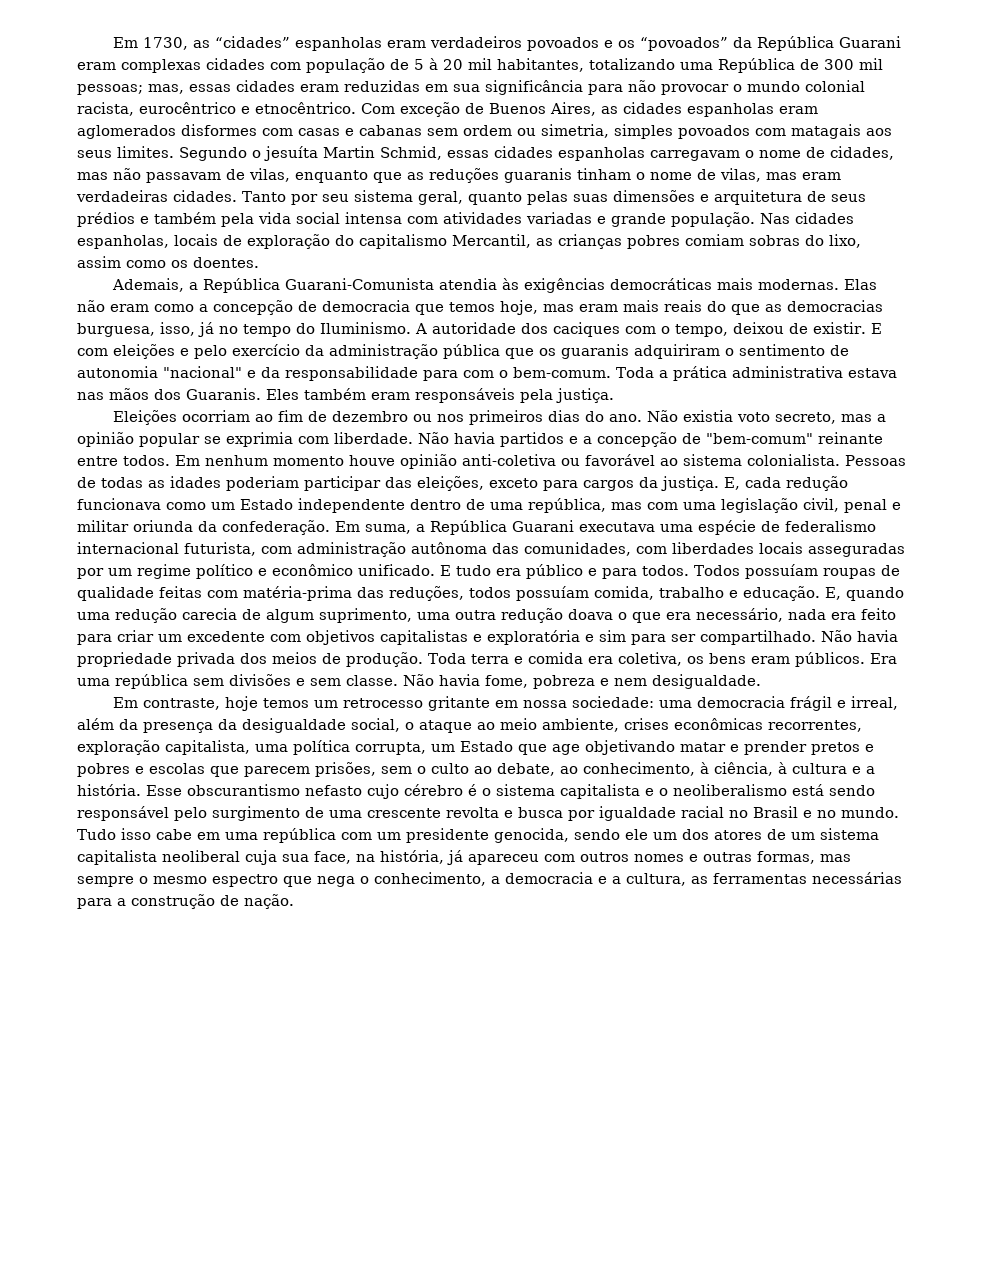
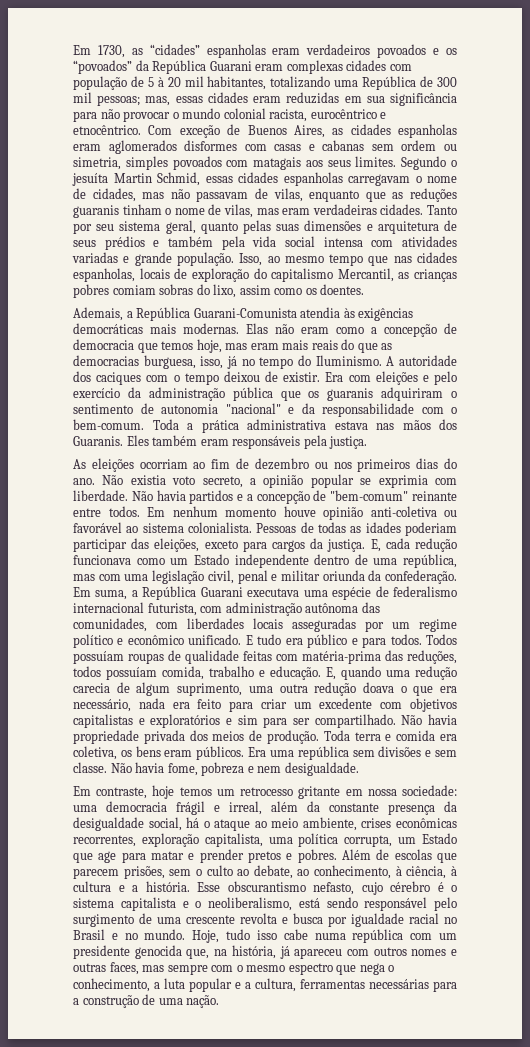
[760,213,790,224] Nas -> [239,253,412,266] Isso, ao mesmo tempo que nas
[675,324,728,337] tempo, -> [184,373,219,385] tempo
[870,323,882,334] E -> [325,372,344,382] Era
[423,370,458,381] para -> (414, 410) none
[113,410,178,425] Eleições -> [73,458,134,472] As eleições
[841,414,873,422] mas -> (243, 482) none
[487,630,580,645] exploratória -> [150,714,221,728] exploratórios
(138, 724) none -> [329,803,379,812] constante
(400, 725) none -> [186,817,200,828] há
[585,740,675,755] objetivando -> [121,852,146,863] para
[77,763,144,777] pobres e -> [297,849,390,863] pobres. Além de
[305,785,362,796] nefasto -> [313,882,354,895] nefasto,
[673,784,787,796] neoliberalismo -> [208,897,292,911] neoliberalismo,
[77,828,879,843] [77,850,351,865] Tudo isso cabe em uma república com um presidente genocida, sendo ele um dos atores de um sistema capitalista neoliberal cuja sua face, -> [192,929,457,943] [73,945,210,959] Hoje, tudo isso cabe numa república com um presidente genocida que,
[757,851,815,864] formas, -> [109,962,139,975] faces,
(134, 881) none -> [211,965,234,972] com
[505,872,593,884] democracia -> [164,978,232,992] luta popular
[691,876,708,884] as -> (296, 985) none
(239, 900) none -> [158,998,183,1005] uma

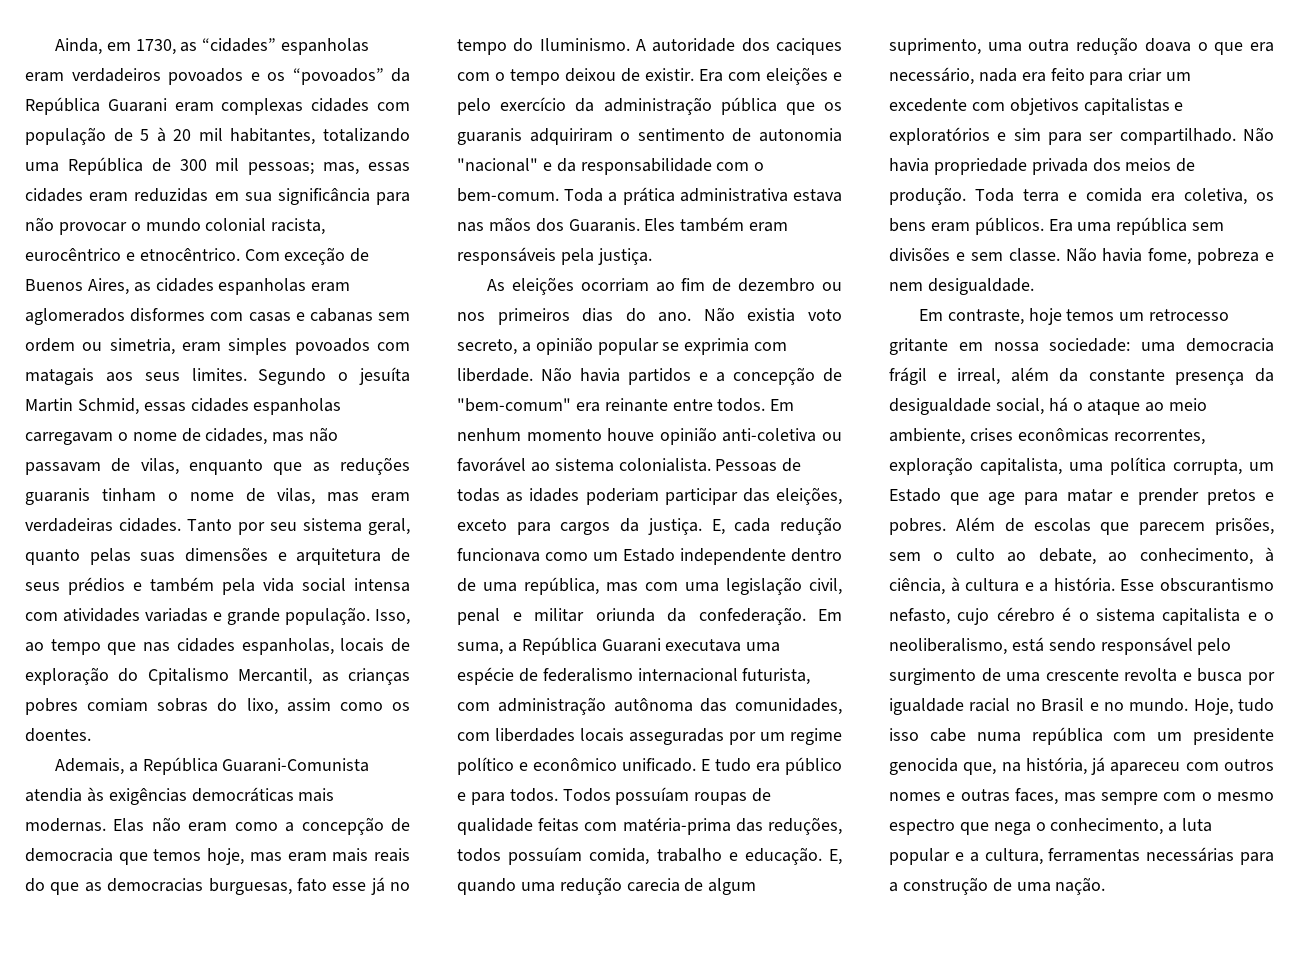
[73,45,91,55] Em -> [54,38,131,55] Ainda, em
(121, 163) none -> [182,342,222,352] eram
[284,256,324,263] mesmo -> (44, 647) none
[271,268,334,282] capitalismo -> [147,668,229,685] Cpitalismo
[143,355,224,369] burguesa, isso, -> [208,878,367,895] burguesas, fato esse
(409, 495) none -> [575,402,600,412] era

